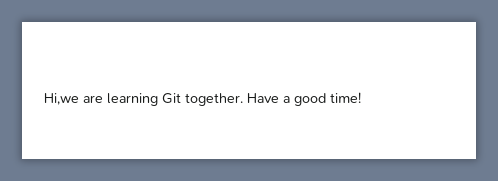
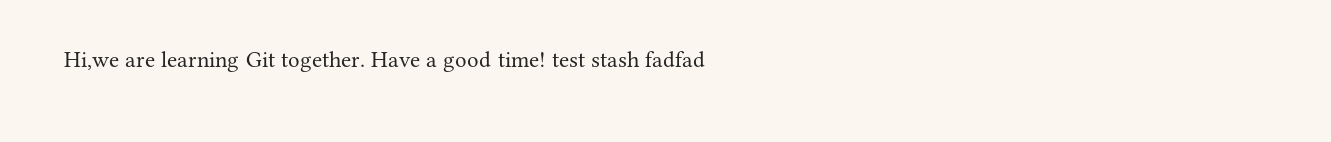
(361, 97) none -> [551,51,706,68] test stash fadfad

